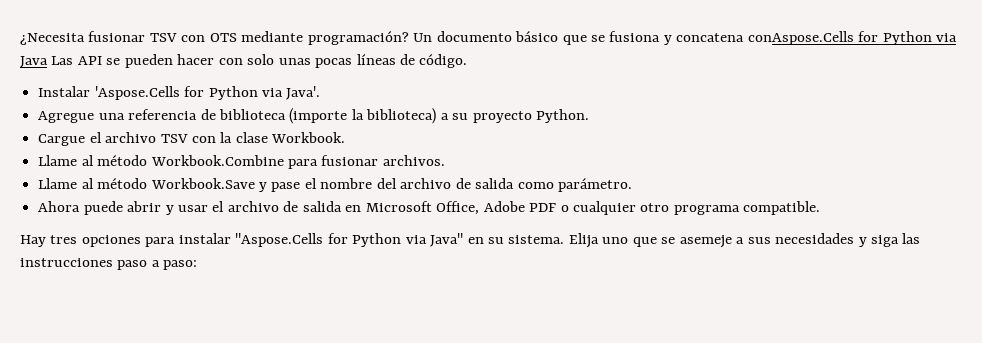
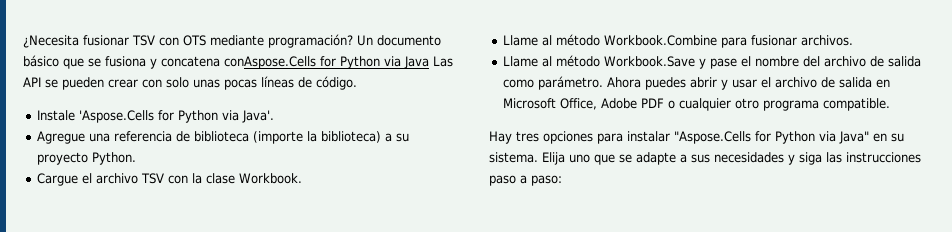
[177,54,215,65] hacer -> [108,79,138,88] crear
[38,86,91,97] Instalar -> [37,110,76,121] Instale
[38,201,123,215] // Ahora puede -> [607,77,687,90] Ahora puedes
[679,235,732,248] asemeje -> [636,152,676,165] adapte

